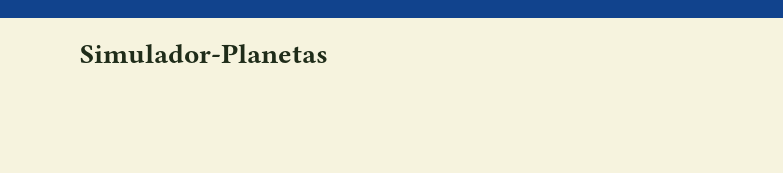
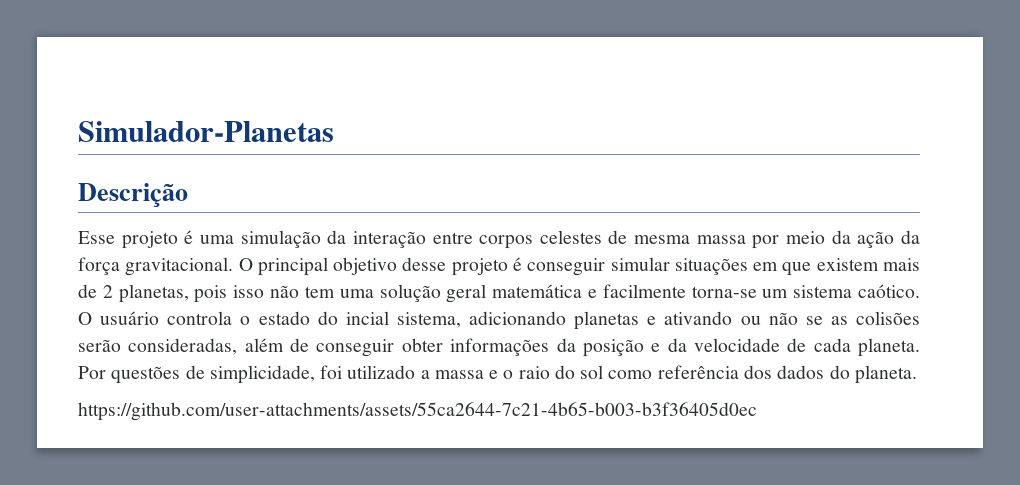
(328, 53) none -> [78,183,188,207] [78,230,920,249] [78,257,921,276] [78,284,920,303] [78,311,920,330] [78,338,921,357] [78,365,917,384] [78,402,757,421] // Descrição // Esse projeto é uma simulação da interação entre corpos celestes de mesma massa por meio da ação da força gravitacional. O principal objetivo desse projeto é conseguir simular situações em que existem mais de 2 planetas, pois isso não tem uma solução geral matemática e facilmente torna-se um sistema caótico. O usuário controla o estado do incial sistema, adicionando planetas e ativando ou não se as colisões serão consideradas, além de conseguir obter informações da posição e da velocidade de cada planeta. Por questões de simplicidade, foi utilizado a massa e o raio do sol como referência dos dados do planeta. // https://github.com/user-attachments/assets/55ca2644-7c21-4b65-b003-b3f36405d0ec

